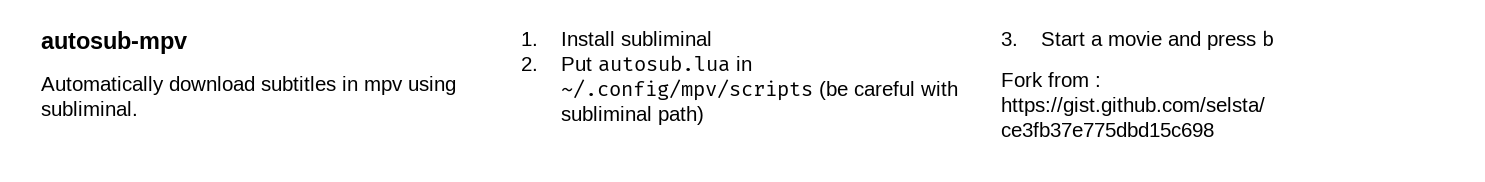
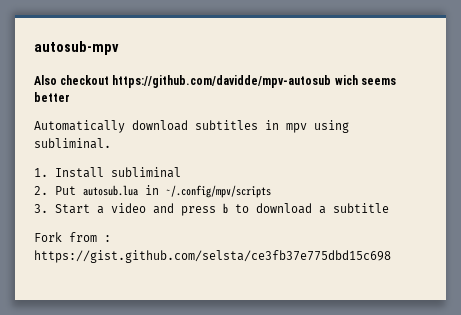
(187, 42) none -> [34,75,396,88] [34,92,70,102] // Also checkout https://github.com/davidde/mpv-autosub wich seems better
[819,81,959,100] [561,106,705,125] (be careful with subliminal path) -> (271, 191) none
[1108,31,1163,46] movie -> [110,203,146,213] video
(1275, 38) none -> [234,203,389,214] to download a subtitle

